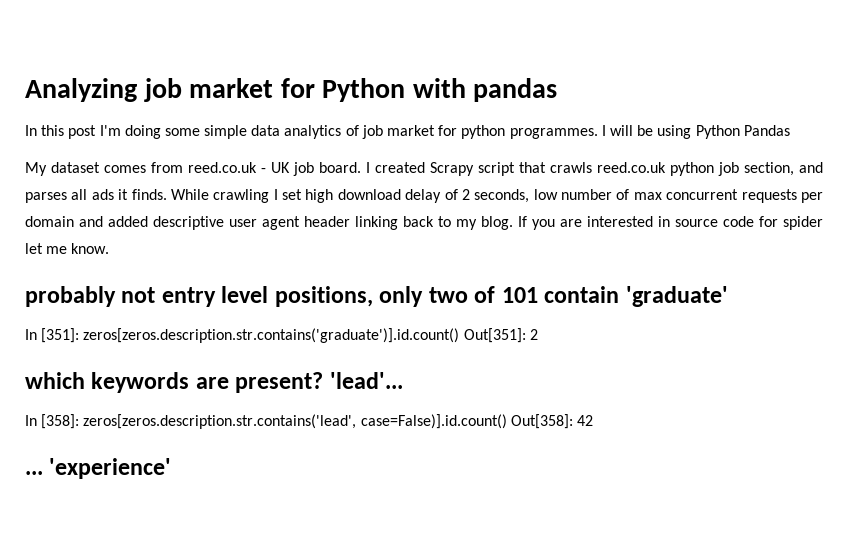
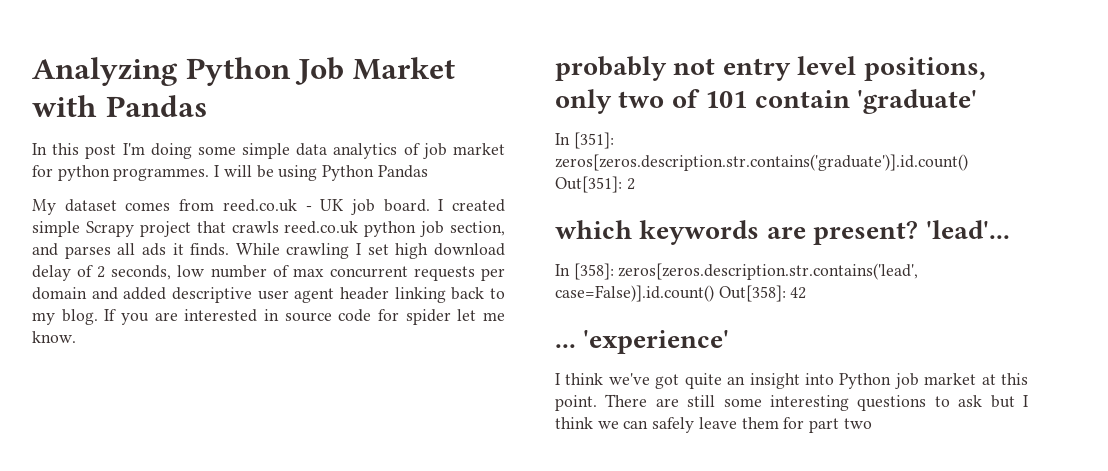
[143,78,558,102] job market for Python with pandas -> [185,57,455,86] [32,95,207,117] Python Job Market with Pandas
[430,162,515,176] Scrapy script -> [32,221,191,237] simple Scrapy project
(172, 468) none -> [555,373,1028,389] [555,394,1028,411] [555,417,872,433] // I think we've got quite an insight into Python job market at this point. There are still some interesting questions to ask but I think we can safely leave them for part two

